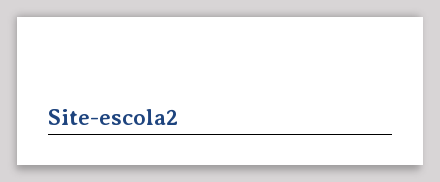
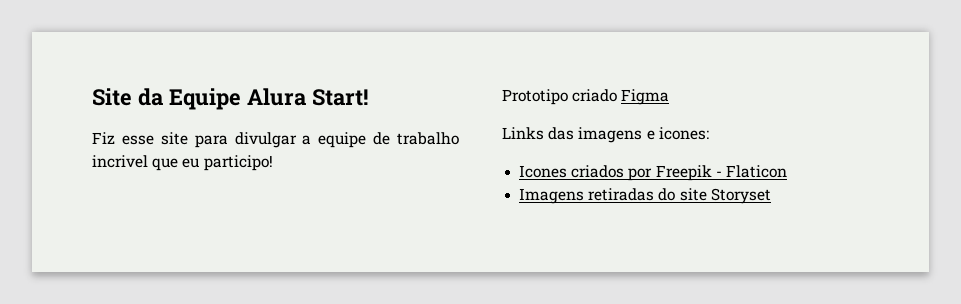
[48,109,178,125] Site-escola2 -> [92,88,368,110] [92,132,459,148] [92,155,273,171] [502,89,670,105] [502,127,709,143] [519,165,787,181] [519,188,771,204] Site da Equipe Alura Start! // Fiz esse site para divulgar a equipe de trabalho incrivel que eu participo! // Prototipo criado Figma // Links das imagens e icones: // Icones criados por Freepik - Flaticon // Imagens retiradas do site Storyset

